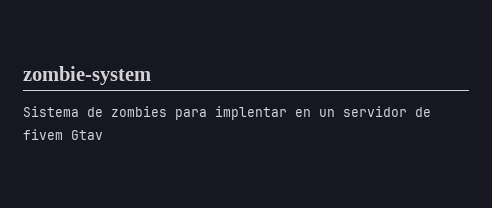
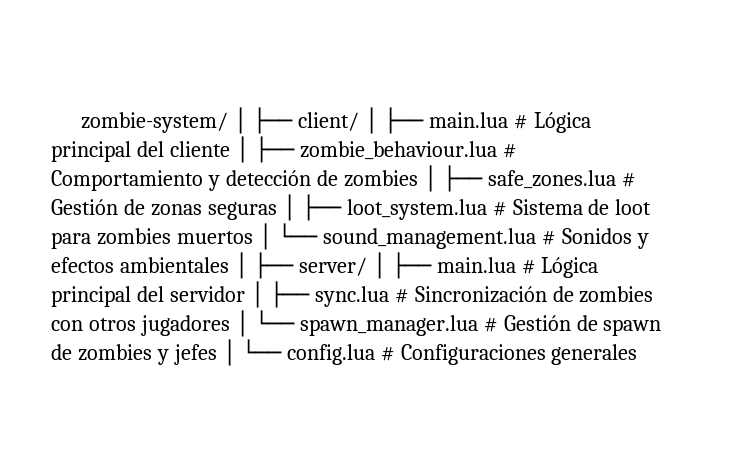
[23,66,151,85] [23,106,431,120] [23,129,103,140] zombie-system // Sistema de zombies para implentar en un servidor de fivem Gtav -> [81,107,591,134] [51,136,517,163] [51,165,636,192] [51,194,652,221] [51,223,649,250] [51,252,599,279] [51,281,654,308] [51,310,662,337] [51,339,638,366] zombie-system/ │ ├── client/ │ ├── main.lua # Lógica principal del cliente │ ├── zombie_behaviour.lua # Comportamiento y detección de zombies │ ├── safe_zones.lua # Gestión de zonas seguras │ ├── loot_system.lua # Sistema de loot para zombies muertos │ └── sound_management.lua # Sonidos y efectos ambientales │ ├── server/ │ ├── main.lua # Lógica principal del servidor │ ├── sync.lua # Sincronización de zombies con otros jugadores │ └── spawn_manager.lua # Gestión de spawn de zombies y jefes │ └── config.lua # Configuraciones generales

